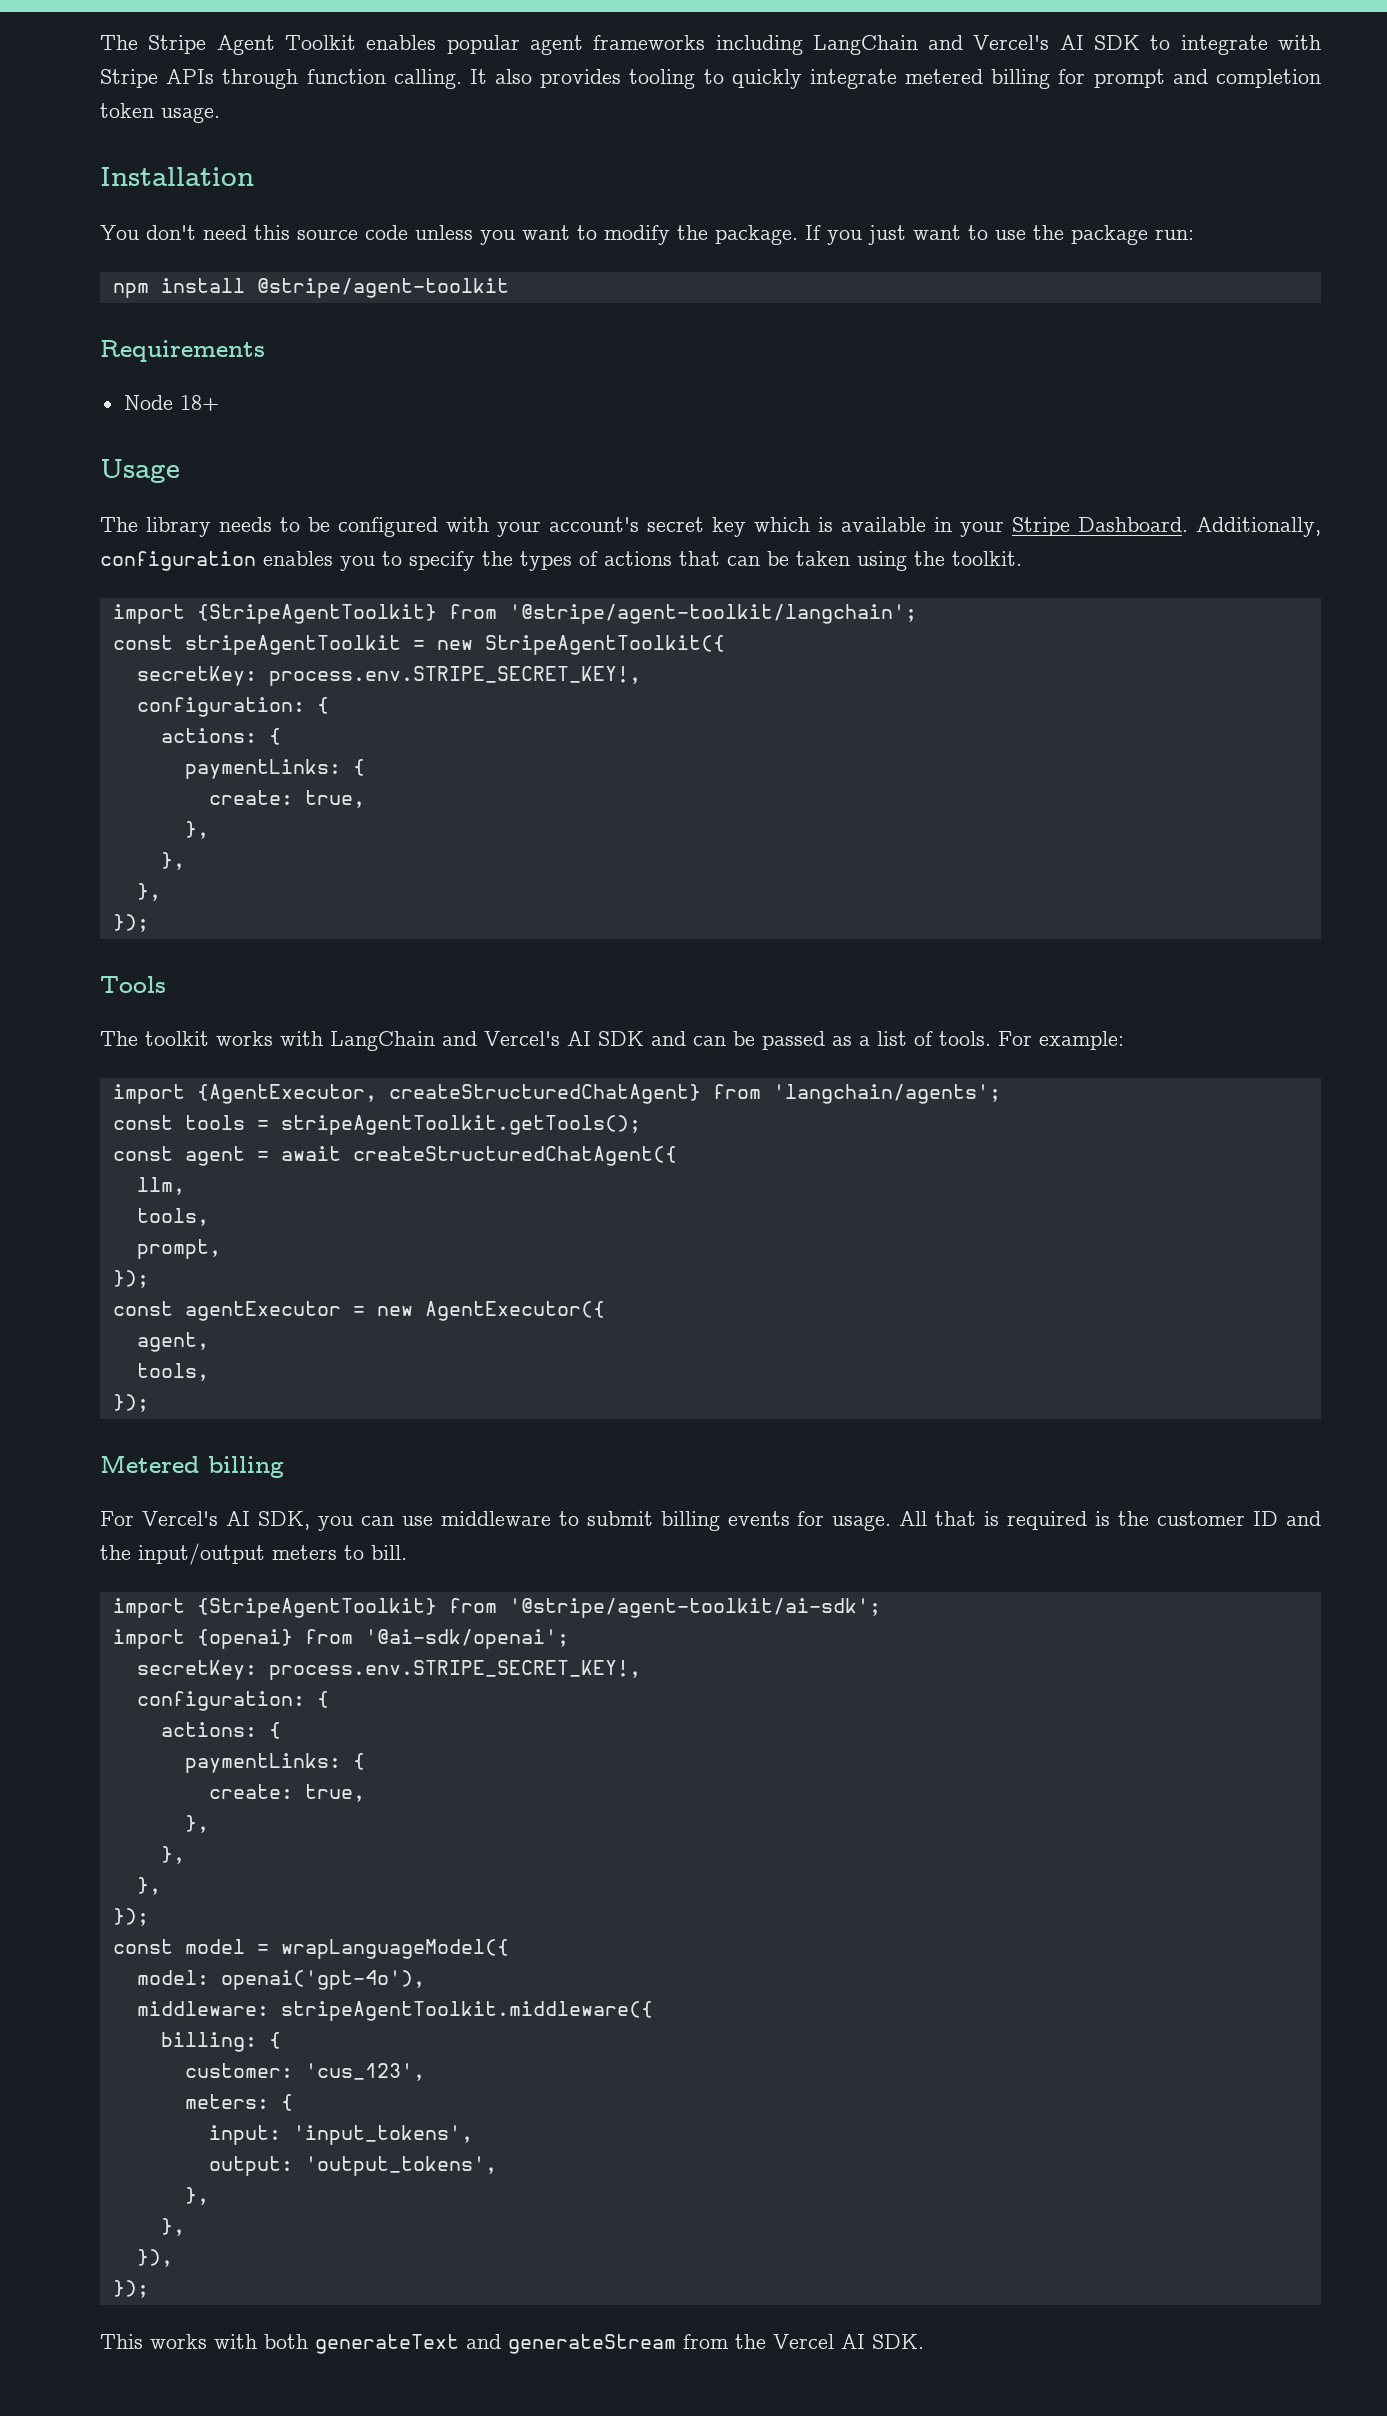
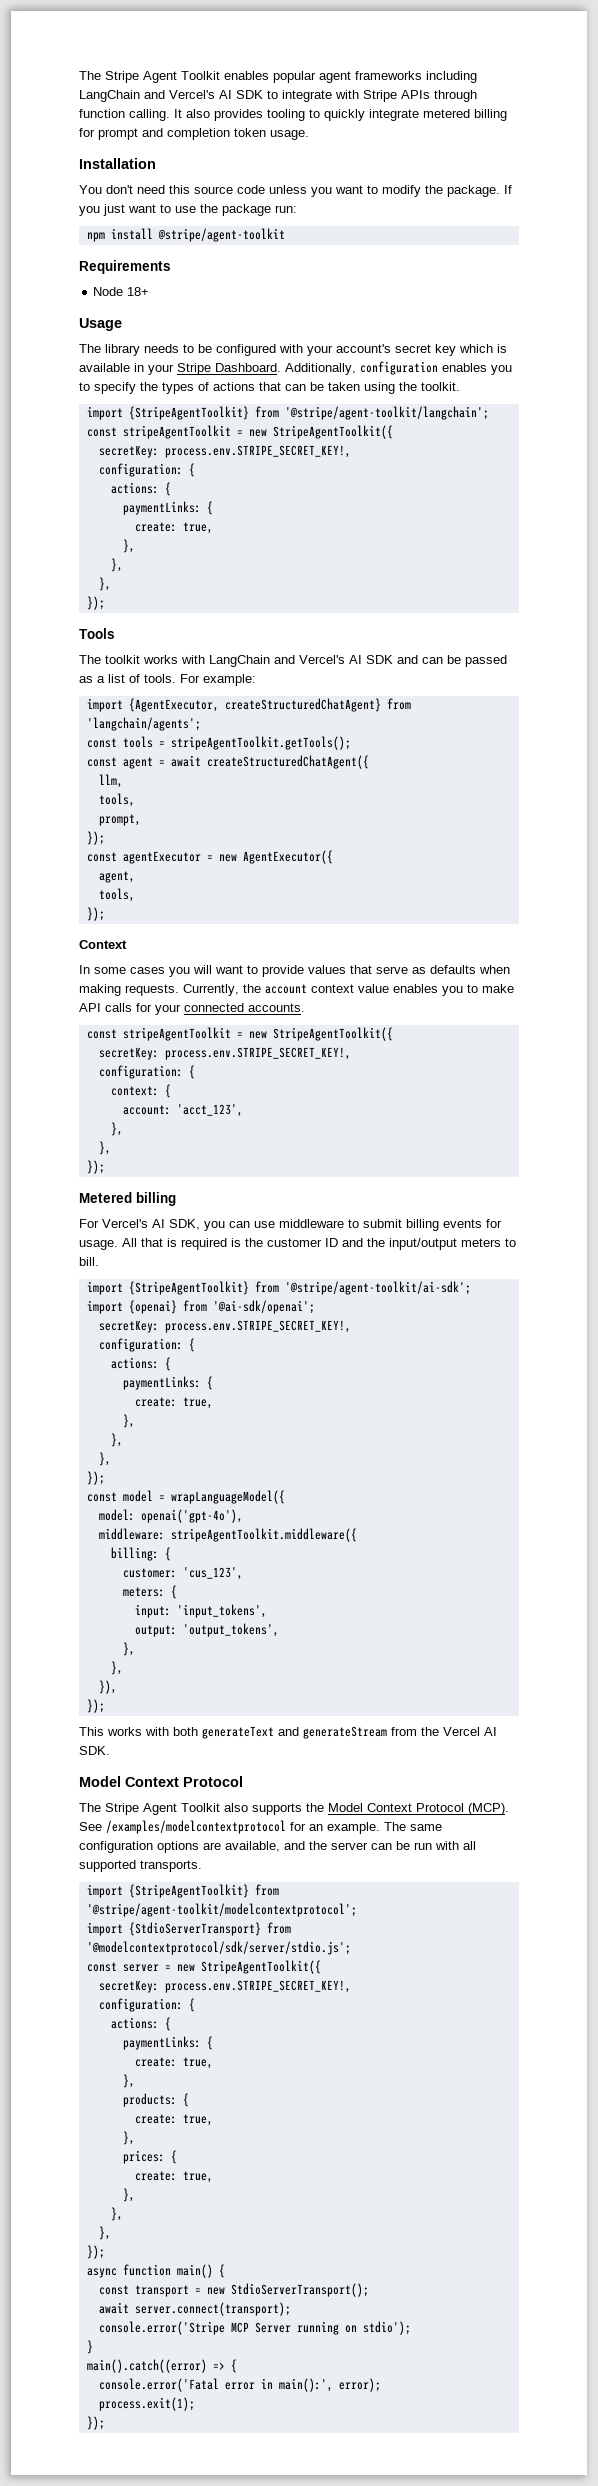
(149, 1403) none -> [79,940,127,949] [79,965,510,977] [79,984,514,996] [79,1003,305,1015] [86,1027,393,1041] [98,1047,351,1060] [98,1065,195,1079] [110,1084,171,1098] [122,1104,243,1117] [110,1122,123,1136] [98,1141,111,1155] [86,1160,105,1174] // Context // In some cases you will want to provide values that serve as defaults when making requests. Currently, the account context value enables you to make API calls for your connected accounts. // const stripeAgentToolkit = new StripeAgentToolkit({ // secretKey: process.env.STRIPE_SECRET_KEY!, // configuration: { // context: { // account: 'acct_123', // }, // }, // });
(924, 2341) none -> [79,1776,243,1787] [79,1803,509,1815] [79,1820,442,1834] [79,1841,476,1853] [79,1860,202,1872] [86,1884,279,1898] [86,1903,357,1917] [86,1922,291,1936] [86,1941,351,1955] [86,1960,321,1974] [98,1980,351,1993] [98,1998,195,2012] [110,2017,171,2031] [122,2036,213,2050] [134,2057,213,2069] [122,2074,135,2088] [122,2093,189,2107] [134,2114,213,2126] [122,2131,135,2145] [122,2150,177,2164] [134,2171,213,2183] [122,2188,135,2202] [110,2207,123,2221] [98,2226,111,2240] [86,2245,105,2259] [86,2264,225,2278] [98,2283,369,2297] [98,2302,291,2316] [98,2321,411,2335] [86,2340,93,2354] [86,2359,237,2373] [98,2378,381,2392] [98,2397,195,2411] [86,2416,105,2430] // Model Context Protocol // The Stripe Agent Toolkit also supports the Model Context Protocol (MCP). See /examples/modelcontextprotocol for an example. The same configuration options are available, and the server can be run with all supported transports. // import {StripeAgentToolkit} from '@stripe/agent-toolkit/modelcontextprotocol'; // import {StdioServerTransport} from '@modelcontextprotocol/sdk/server/stdio.js'; // const server = new StripeAgentToolkit({ // secretKey: process.env.STRIPE_SECRET_KEY!, // configuration: { // actions: { // paymentLinks: { // create: true, // }, // products: { // create: true, // }, // prices: { // create: true, // }, // }, // }, // }); // async function main() { // const transport = new StdioServerTransport(); // await server.connect(transport); // console.error('Stripe MCP Server running on stdio'); // } // main().catch((error) => { // console.error('Fatal error in main():', error); // process.exit(1); // });

